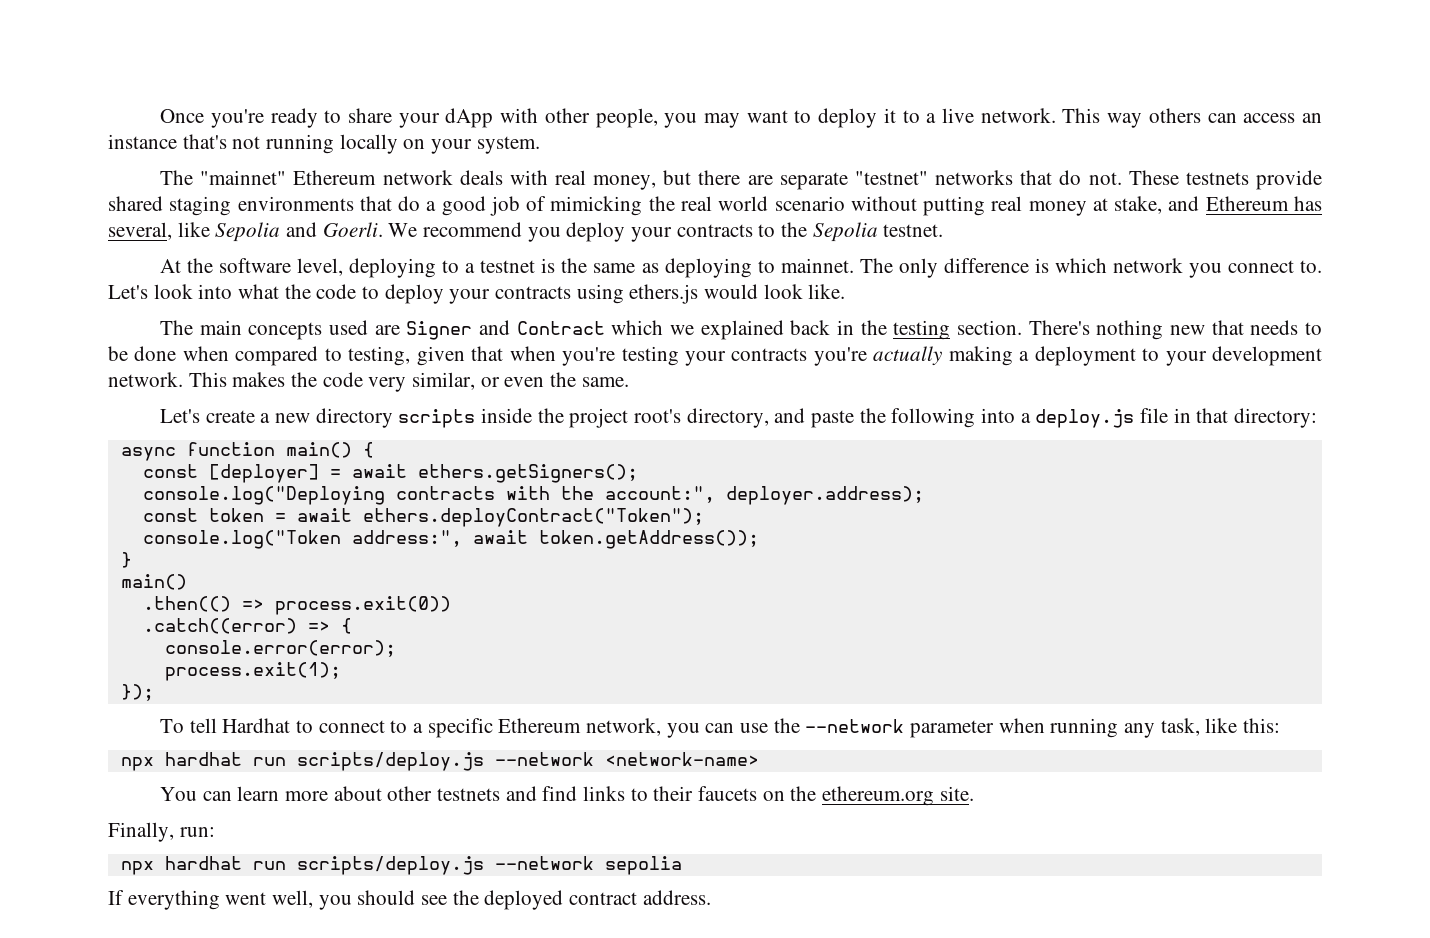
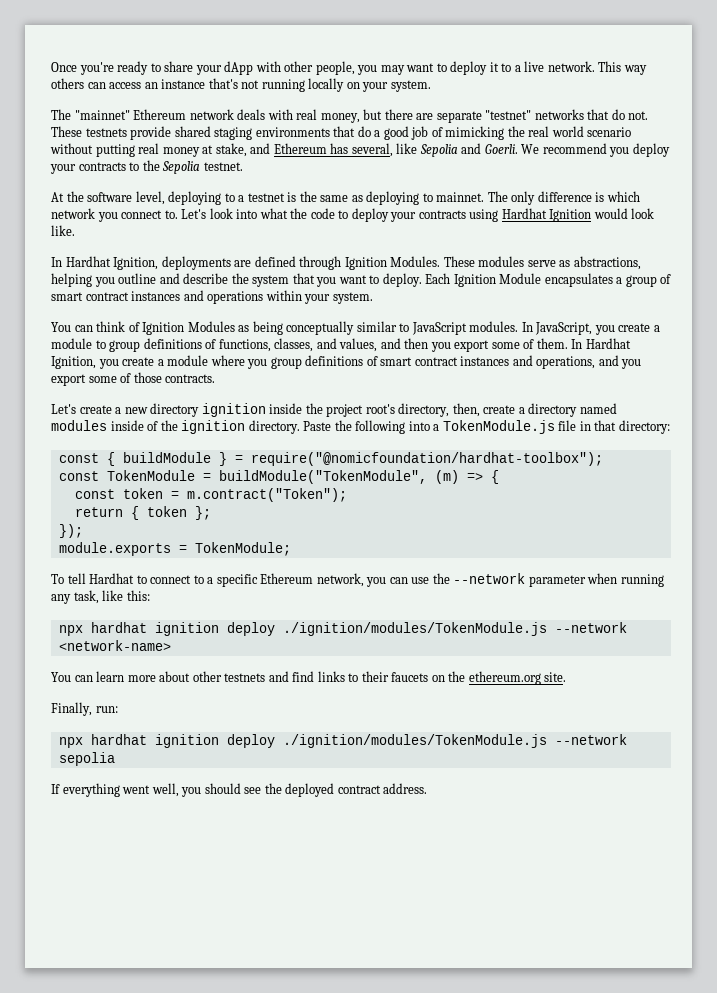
[629,284,699,304] ethers.js -> [501,208,592,222] Hardhat Ignition
[160,320,1322,340] [108,346,1323,366] [108,372,629,392] The main concepts used are Signer and Contract which we explained back in the testing section. There's nothing new that needs to be done when compared to testing, given that when you're testing your contracts you're actually making a deployment to your development network. This makes the code very similar, or even the same. -> [51,256,641,270] [51,273,672,287] [51,290,373,304] [51,321,660,335] [51,338,631,352] [51,355,642,369] [51,372,216,386] In Hardhat Ignition, deployments are defined through Ignition Modules. These modules serve as abstractions, helping you outline and describe the system that you want to deploy. Each Ignition Module encapsulates a group of smart contract instances and operations within your system. // You can think of Ignition Modules as being conceptually similar to JavaScript modules. In JavaScript, you create a module to group definitions of functions, classes, and values, and then you export some of them. In Hardhat Ignition, you create a module where you group definitions of smart contract instances and operations, and you export some of those contracts.
[398,409,476,428] scripts -> [201,403,266,417] ignition
[774,408,855,428] and paste -> [452,403,617,417] [51,420,332,434] then, create a directory named modules inside of the ignition directory. Paste
[1035,409,1135,428] deploy.js -> [442,420,555,434] TokenModule.js
[120,442,374,461] [142,464,638,483] [142,486,924,505] [142,508,704,527] [142,530,759,549] [120,552,132,568] [120,574,187,590] [142,596,451,615] [142,618,352,634] [164,640,396,657] [164,662,341,681] async function main() { // const [deployer] = await ethers.getSigners(); // console.log("Deploying contracts with the account:", deployer.address); // const token = await ethers.deployContract("Token"); // console.log("Token address:", await token.getAddress()); // } // main() // .then(() => process.exit(0)) // .catch((error) => { // console.error(error); // process.exit(1); -> [58,452,603,466] [58,470,499,484] [74,488,347,502] [74,506,211,520] const { buildModule } = require("@nomicfoundation/hardhat-toolbox"); // const TokenModule = buildModule("TokenModule", (m) => { // const token = m.contract("Token"); // return { token };
(154, 692) none -> [58,542,291,556] // module.exports = TokenModule;
[252,752,484,771] run scripts/deploy.js -> [154,622,547,636] ignition deploy ./ignition/modules/TokenModule.js
[252,856,484,875] run scripts/deploy.js -> [154,734,547,748] ignition deploy ./ignition/modules/TokenModule.js

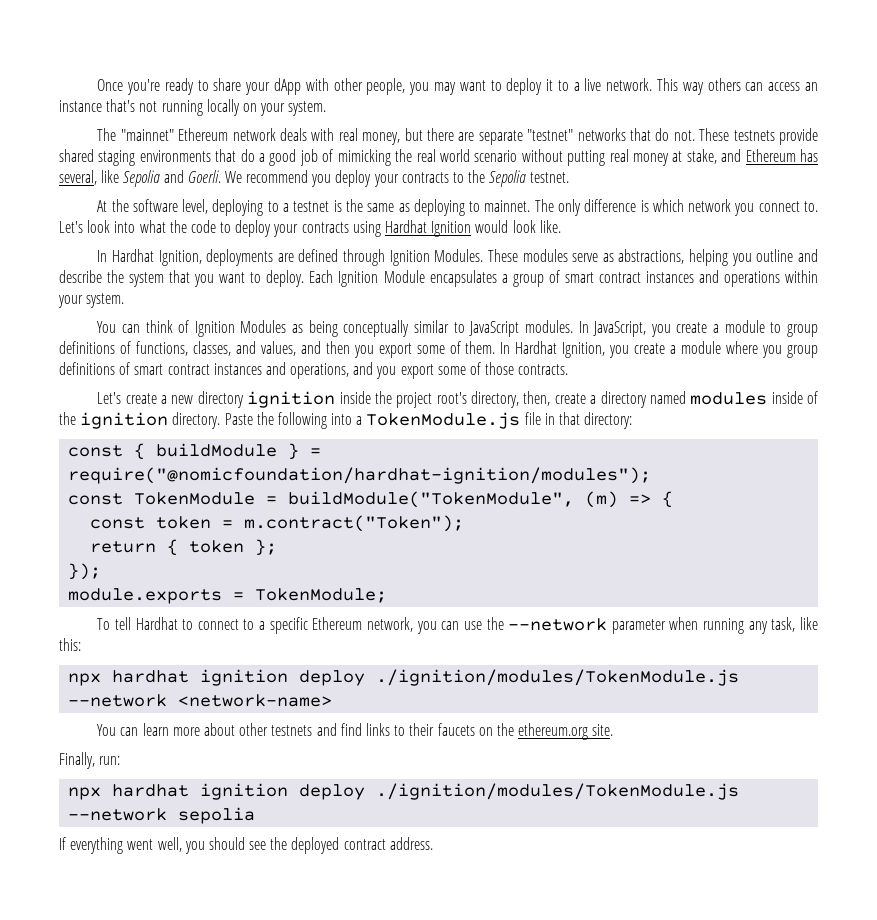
[250,452,603,466] require("@nomicfoundation/hardhat-toolbox"); -> [68,467,652,484] require("@nomicfoundation/hardhat-ignition/modules");

